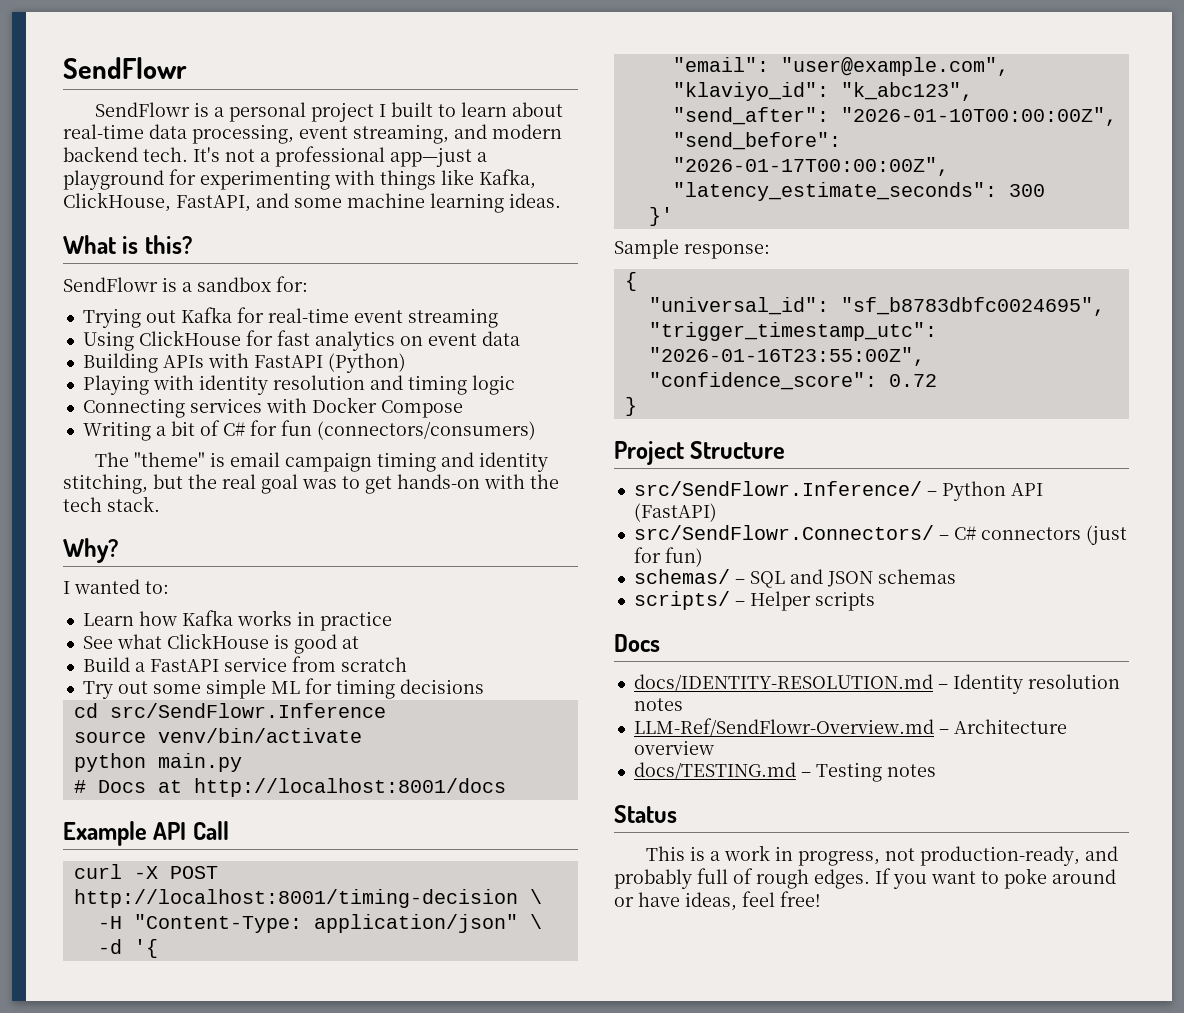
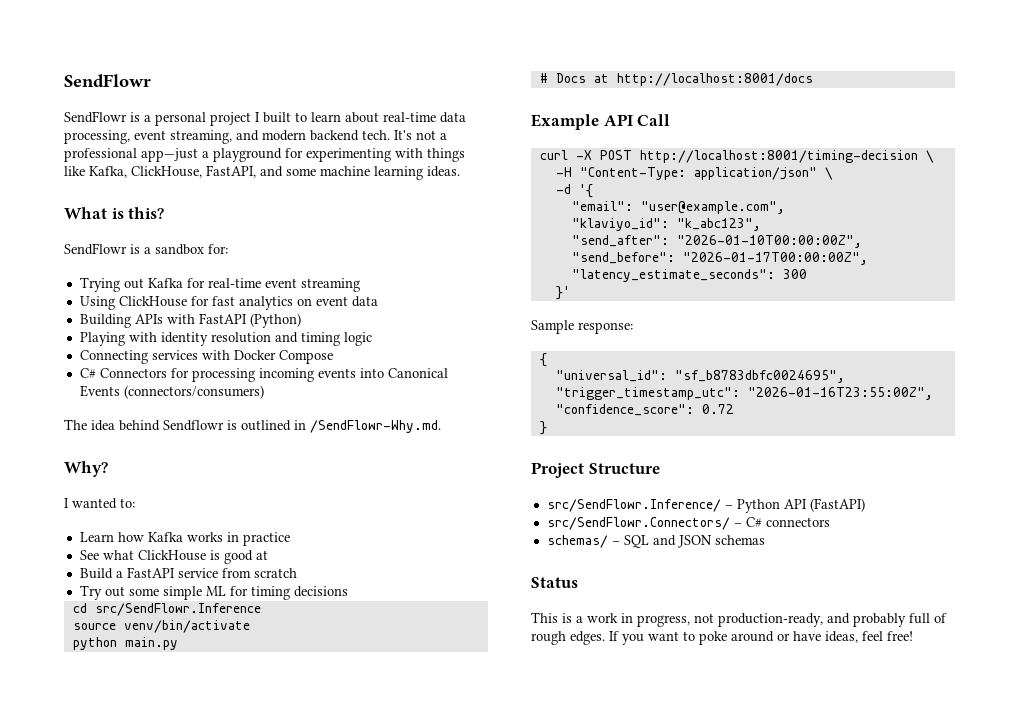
[82,420,536,441] [95,452,549,472] [63,474,559,494] [63,496,160,512] Writing a bit of C# for fun (connectors/consumers) // The "theme" is email campaign timing and identity stitching, but the real goal was to get hands-on with the tech stack. -> [79,368,448,382] [79,385,264,399] [64,419,441,433] C# Connectors for processing incoming events into Canonical Events (connectors/consumers) // The idea behind Sendflowr is outlined in /SendFlowr-Why.md.
[1085,525,1127,545] [633,547,703,567] (just for fun) -> (830, 522) none
[633,591,875,611] [614,634,660,652] [633,674,1120,694] [633,698,683,711] [633,718,1067,737] [633,740,714,755] [633,762,936,782] // scripts/ – Helper scripts // Docs // docs/IDENTITY-RESOLUTION.md – Identity resolution notes // LLM-Ref/SendFlowr-Overview.md – Architecture overview // docs/TESTING.md – Testing notes -> (765, 540) none

